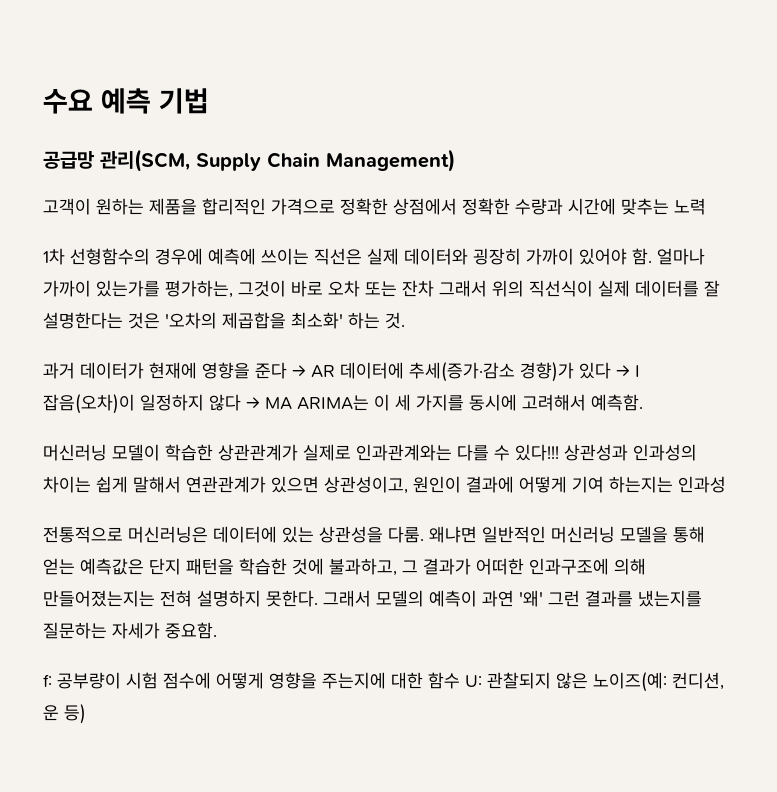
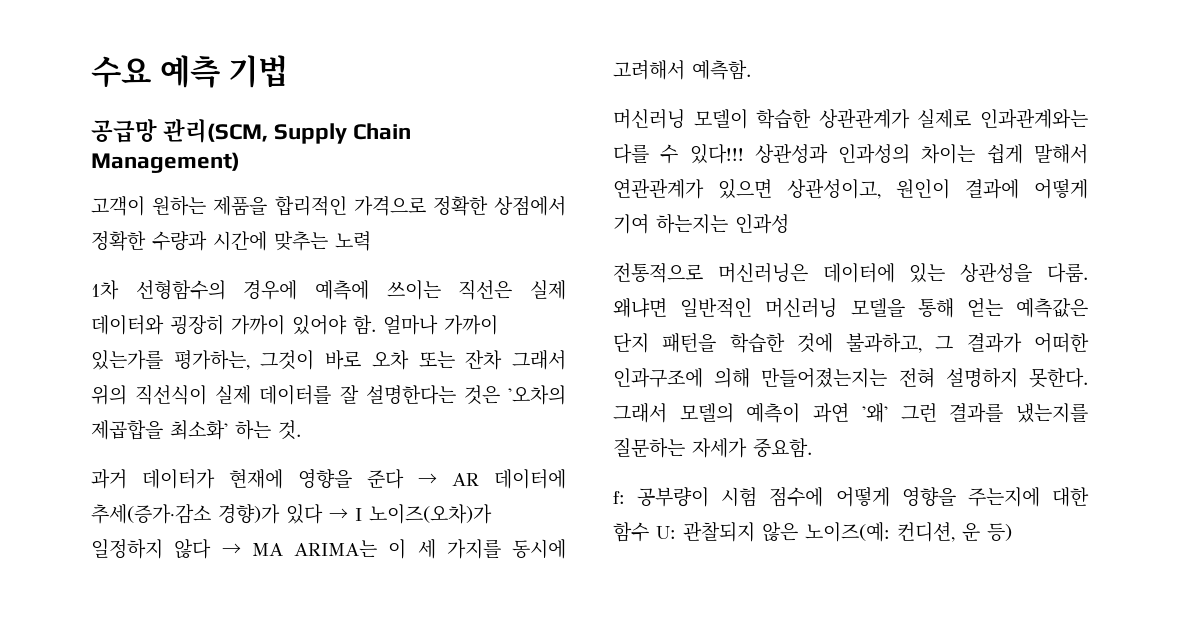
[43,394,135,414] 잡음(오차)이 -> [369,504,492,524] 노이즈(오차)가

